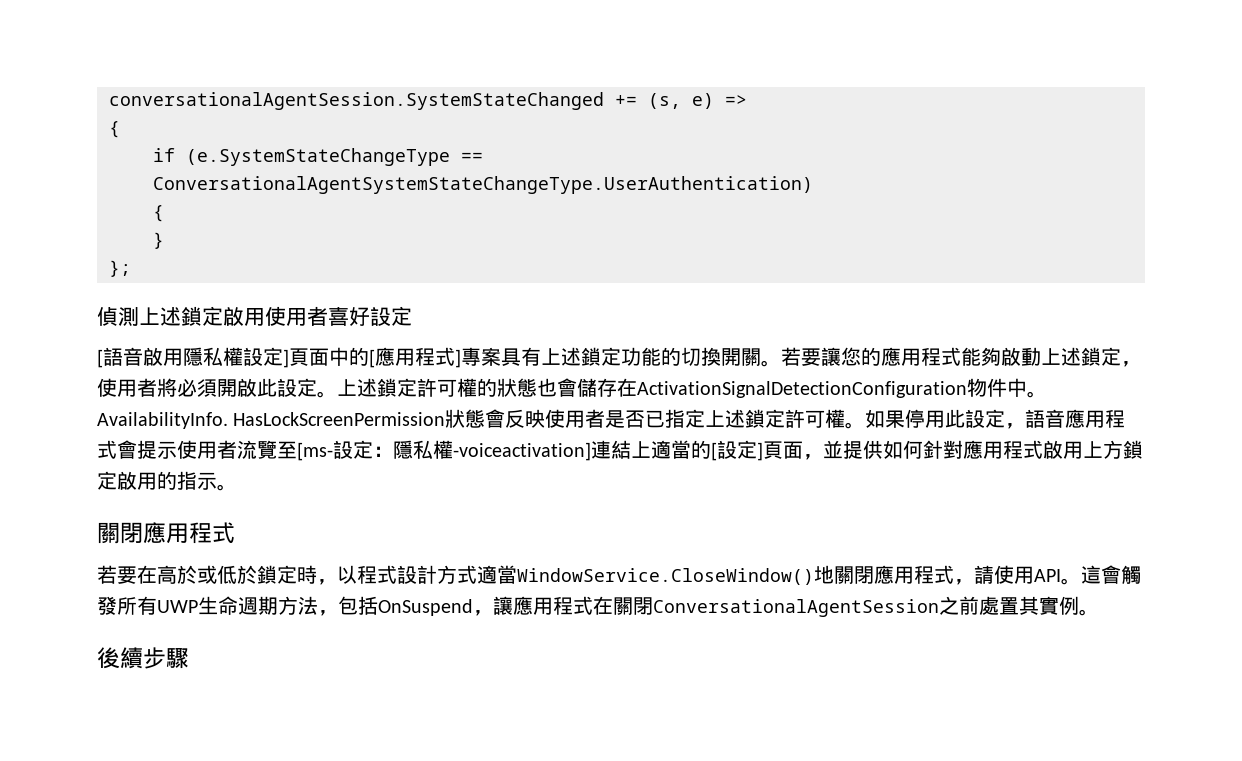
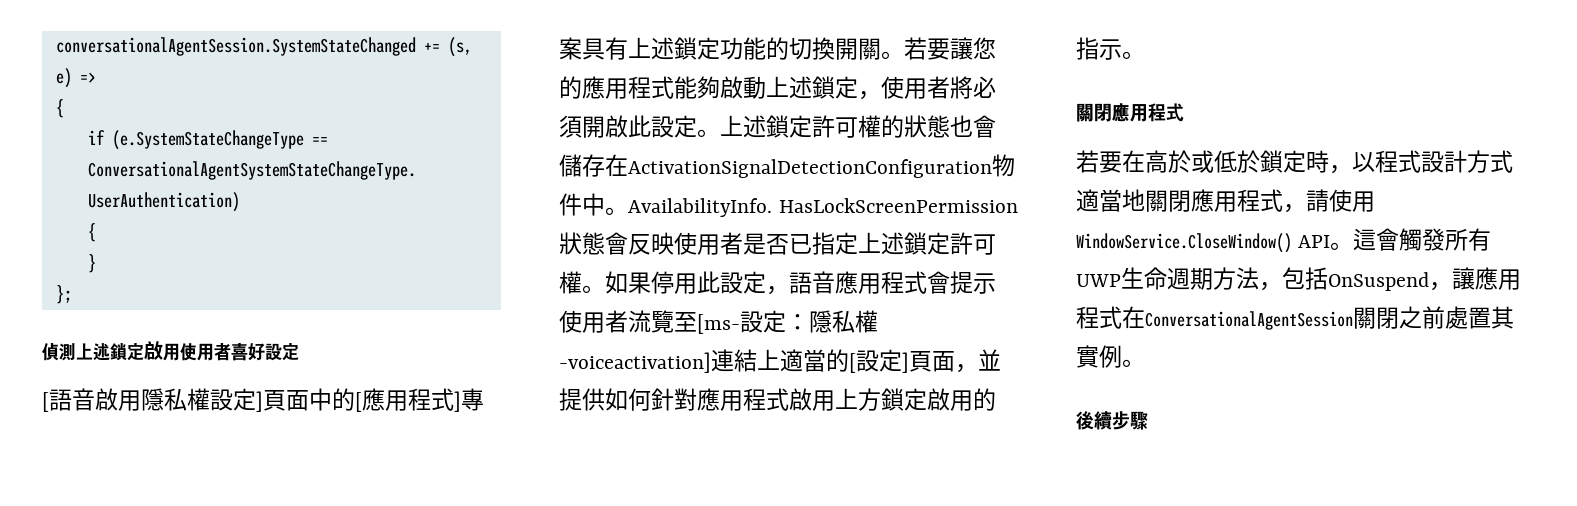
[517,568,814,585] WindowService.CloseWindow() -> (1122, 200) none
(1034, 575) none -> [1076,233,1292,253] WindowService.CloseWindow()
[613,597,939,617] 關閉ConversationalAgentSession -> [1145,307,1399,330] ConversationalAgentSession關閉

